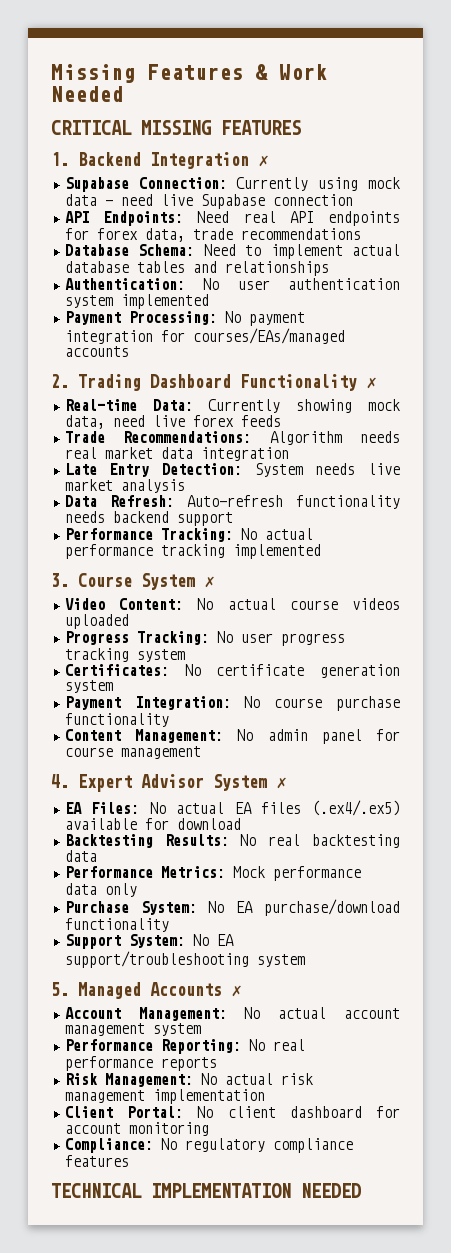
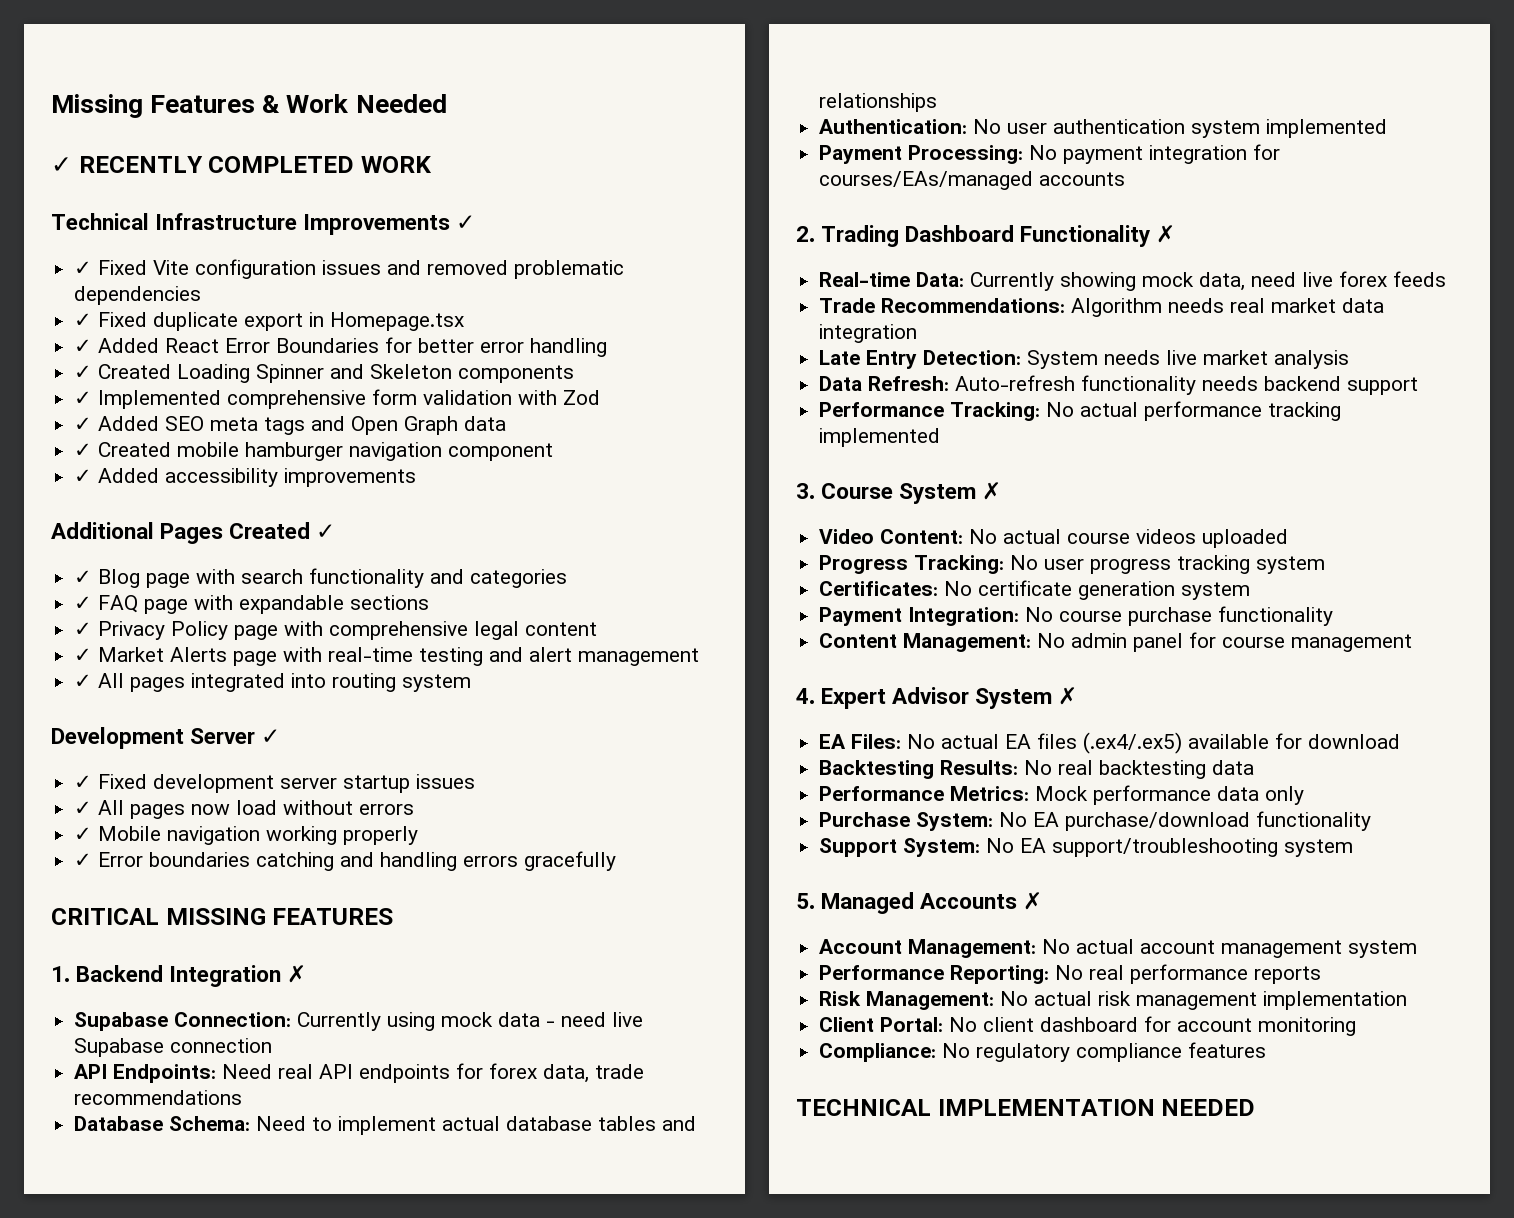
(123, 94) none -> [51,156,432,173] [51,213,476,235] [74,259,625,279] [74,286,202,305] [74,312,465,331] [74,337,608,357] [74,364,575,383] [74,389,601,409] [74,416,507,435] [74,442,554,461] [74,468,417,487] [51,522,336,544] [74,568,568,588] [74,595,430,614] [74,621,598,640] [74,647,700,666] [74,673,472,692] [51,727,281,749] [74,774,476,793] [74,800,415,819] [74,826,419,845] [74,851,617,871] // ✓ RECENTLY COMPLETED WORK // Technical Infrastructure Improvements ✓ // ✓ Fixed Vite configuration issues and removed problematic dependencies // ✓ Fixed duplicate export in Homepage.tsx // ✓ Added React Error Boundaries for better error handling // ✓ Created Loading Spinner and Skeleton components // ✓ Implemented comprehensive form validation with Zod // ✓ Added SEO meta tags and Open Graph data // ✓ Created mobile hamburger navigation component // ✓ Added accessibility improvements // Additional Pages Created ✓ // ✓ Blog page with search functionality and categories // ✓ FAQ page with expandable sections // ✓ Privacy Policy page with comprehensive legal content // ✓ Market Alerts page with real-time testing and alert management // ✓ All pages integrated into routing system // Development Server ✓ // ✓ Fixed development server startup issues // ✓ All pages now load without errors // ✓ Mobile navigation working properly // ✓ Error boundaries catching and handling errors gracefully

